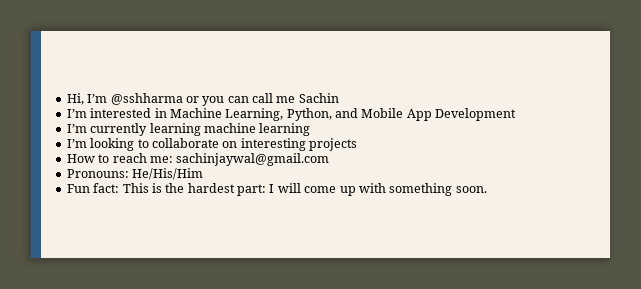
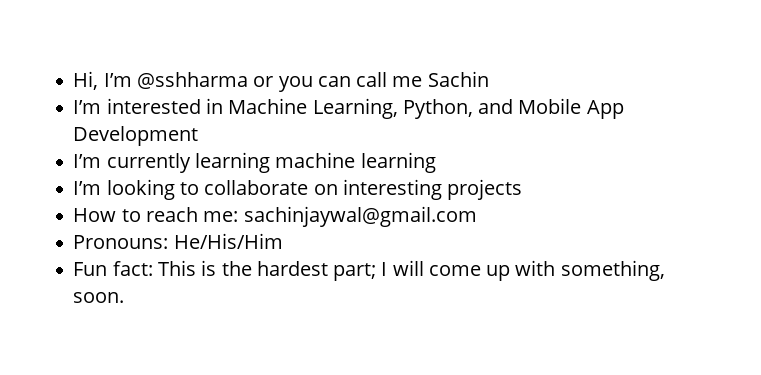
[237,184,266,196] part: -> [333,263,377,281] part;
[389,183,453,196] something -> [560,260,665,281] something,

